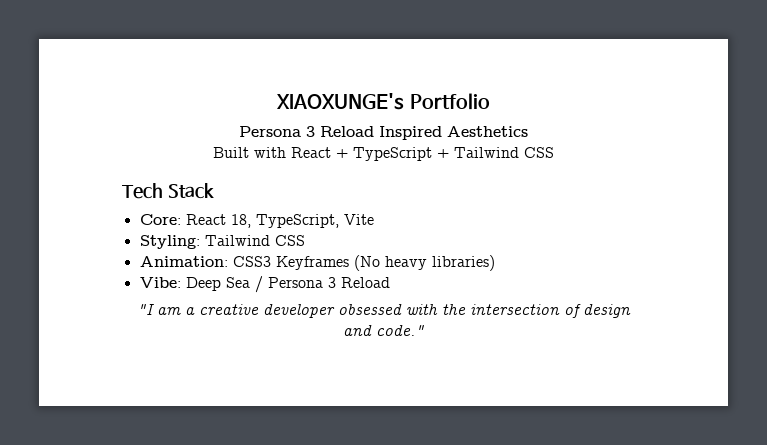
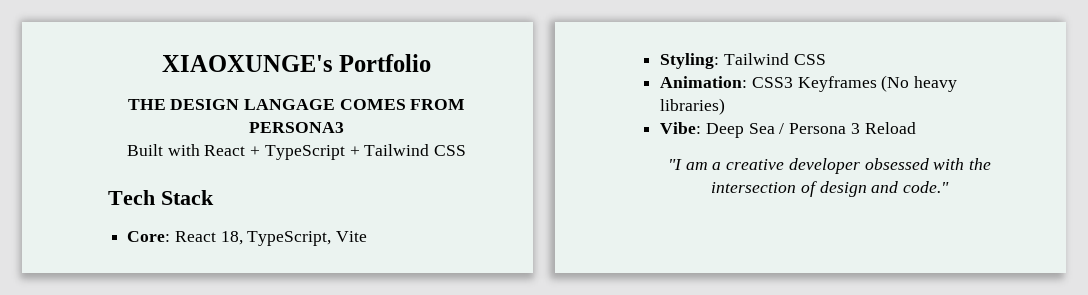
[239,126,528,140] Persona 3 Reload Inspired Aesthetics -> [127,99,466,110] [249,122,344,133] THE DESIGN LANGAGE COMES FROM PERSONA3

